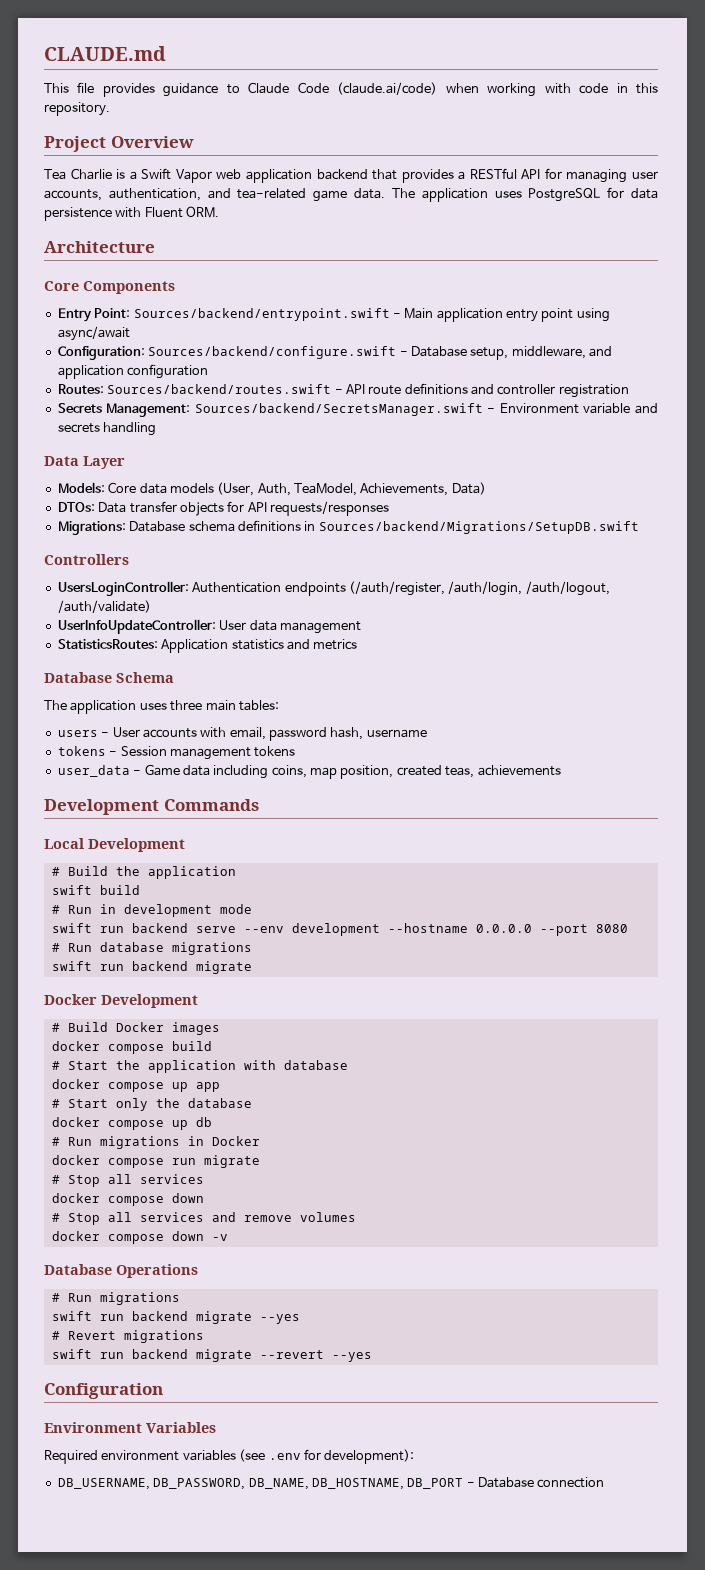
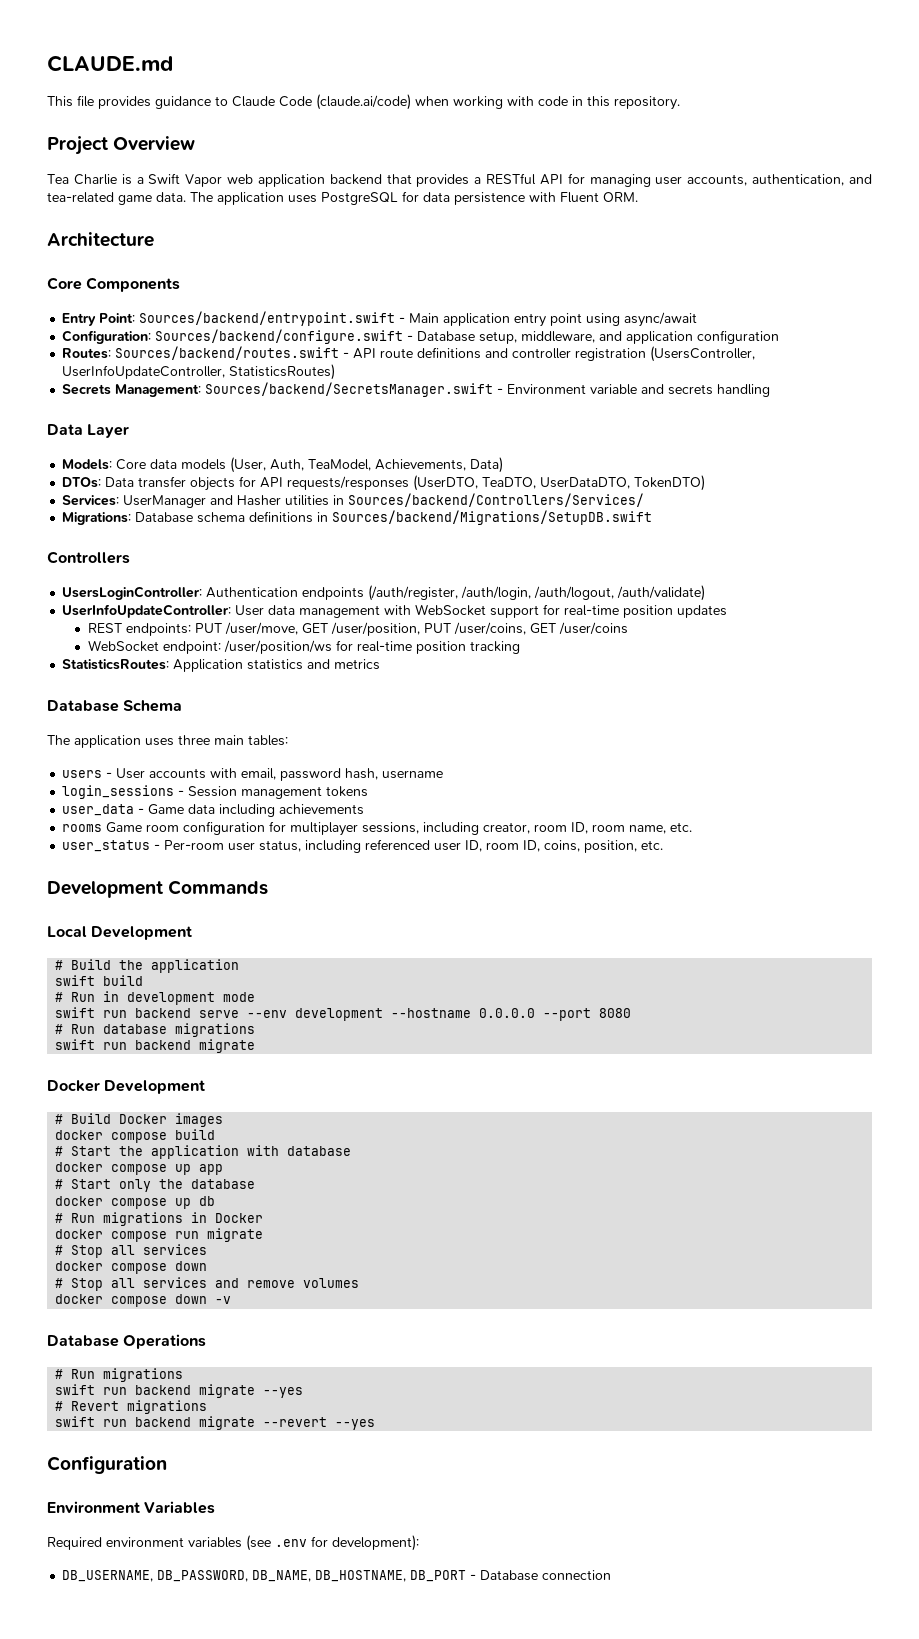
(629, 391) none -> [650,346,756,362] [62,364,336,380] (UsersController, UserInfoUpdateController, StatisticsRoutes)
(389, 508) none -> [413,475,706,491] [62,493,645,508] (UserDTO, TeaDTO, UserDataDTO, TokenDTO) // Services: UserManager and Hasher utilities in Sources/backend/Controllers/Services/
(361, 627) none -> [384,604,728,618] [87,622,628,636] [87,640,520,654] with WebSocket support for real-time position updates // REST endpoints: PUT /user/move, GET /user/position, PUT /user/coins, GET /user/coins // WebSocket endpoint: /user/position/ws for real-time position tracking
[57,746,106,756] tokens -> [62,785,175,799] login_sessions
[271,765,561,779] coins, map position, created teas, achievements -> [279,804,365,815] [62,821,693,836] [62,839,664,853] achievements // rooms Game room configuration for multiplayer sessions, including creator, room ID, room name, etc. // user_status - Per-room user status, including referenced user ID, room ID, coins, position, etc.

